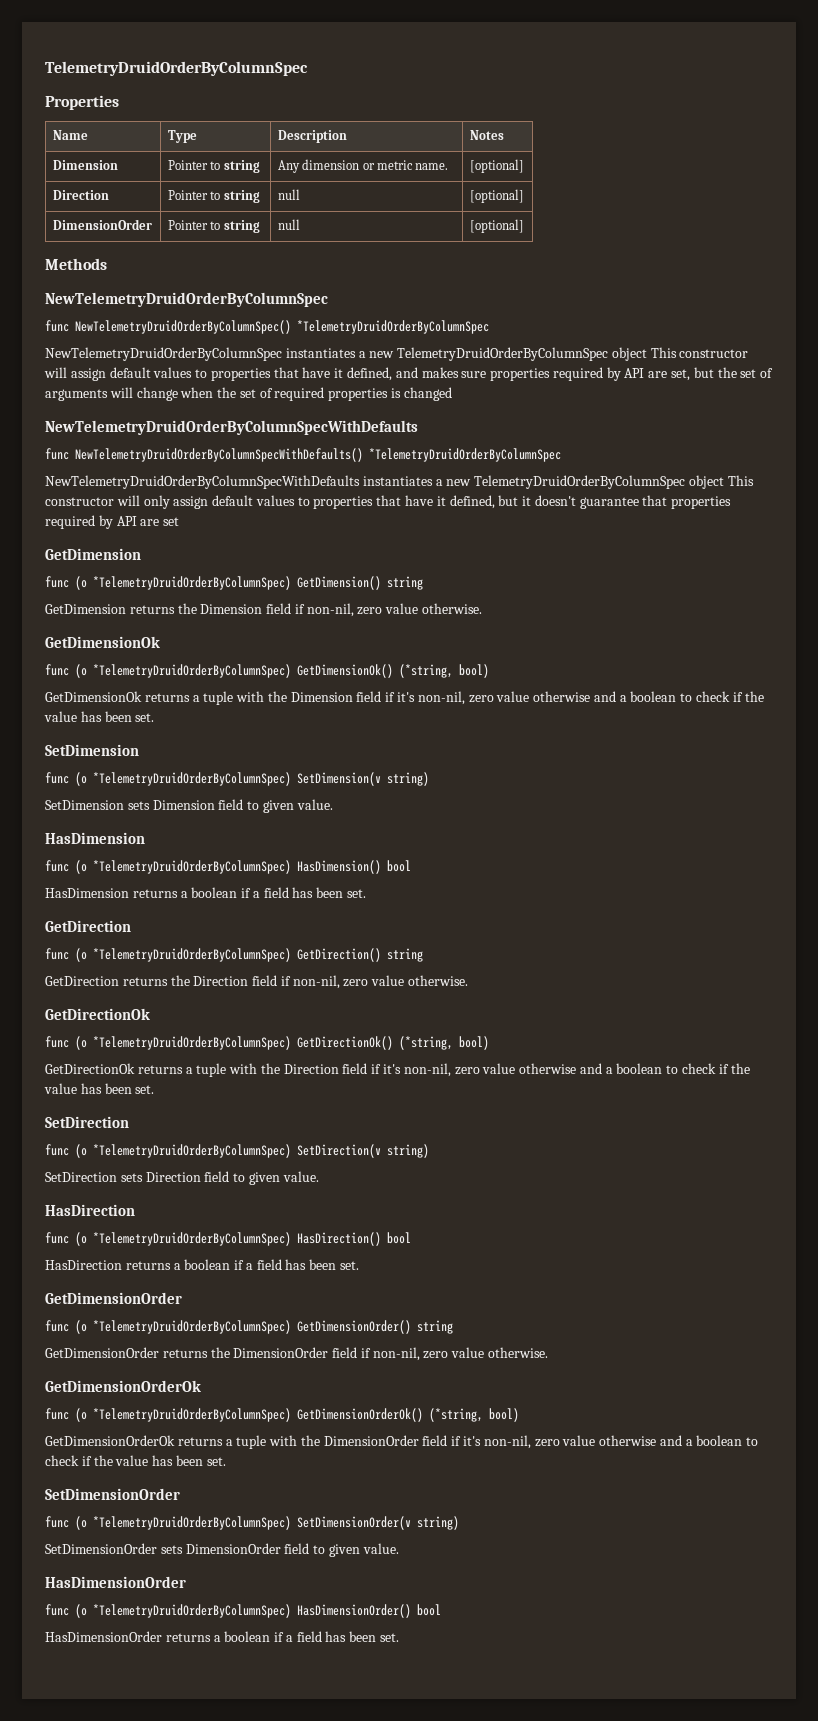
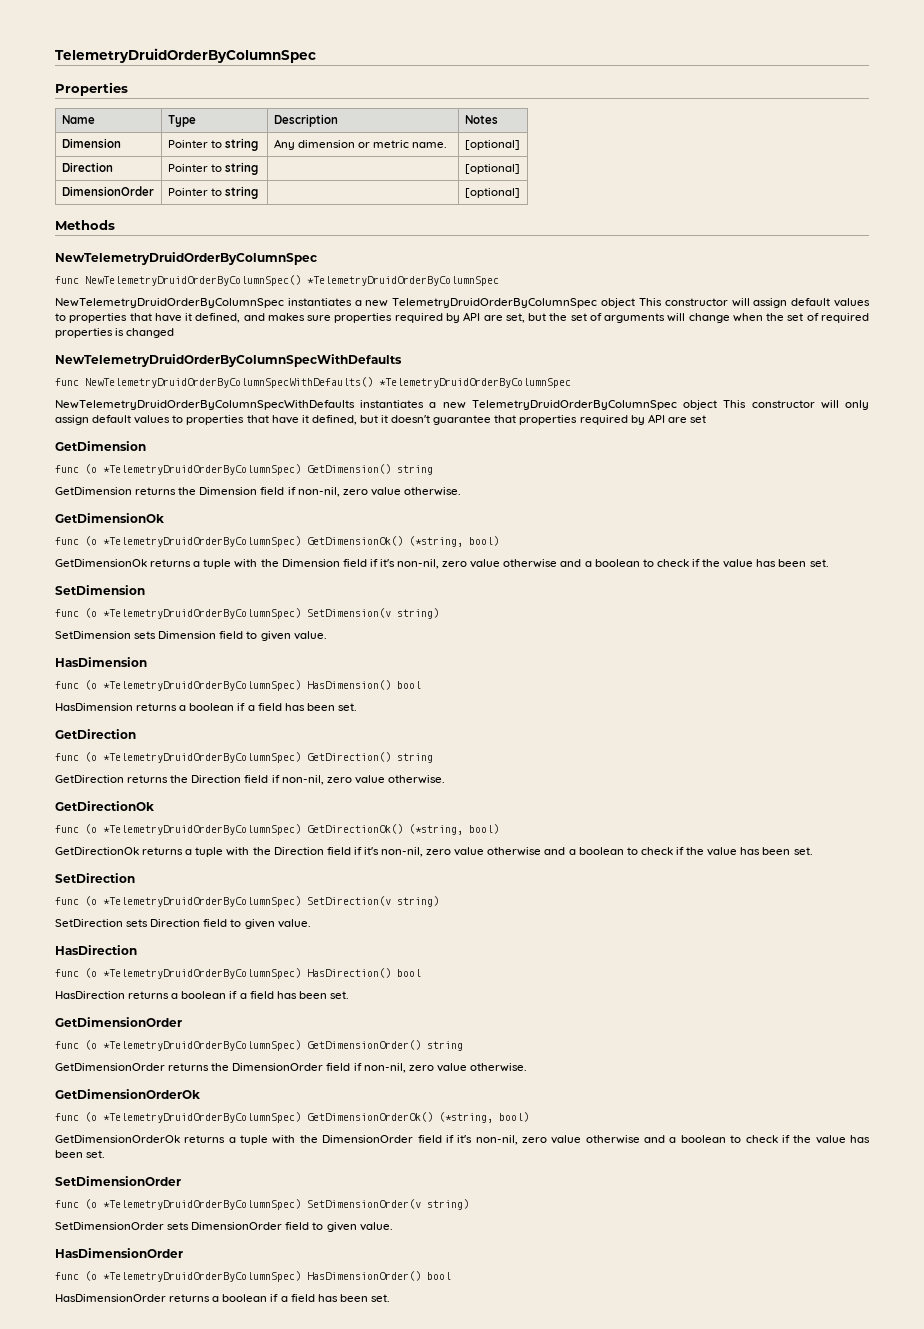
[277,189,300,200] null -> (258, 168) none
[277,219,300,230] null -> (258, 192) none

